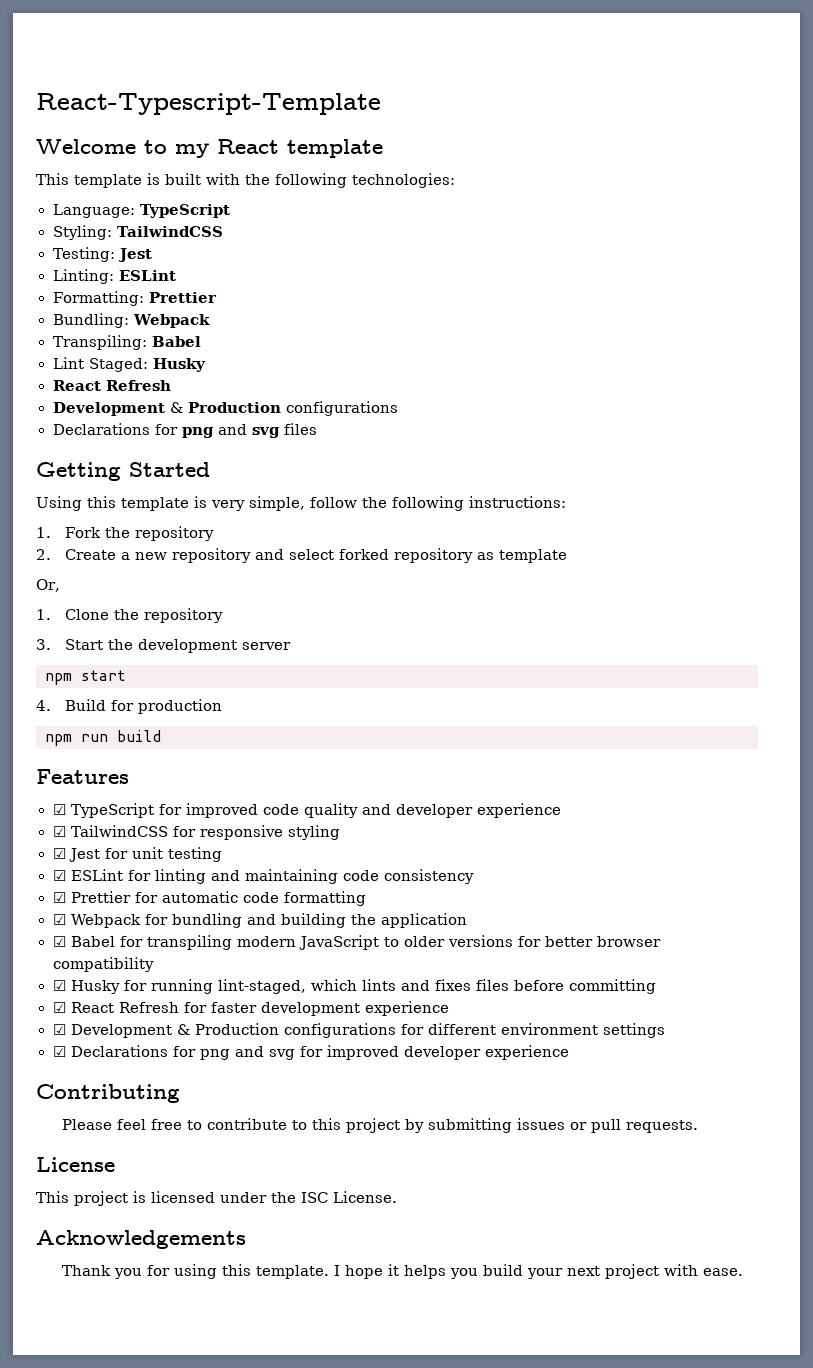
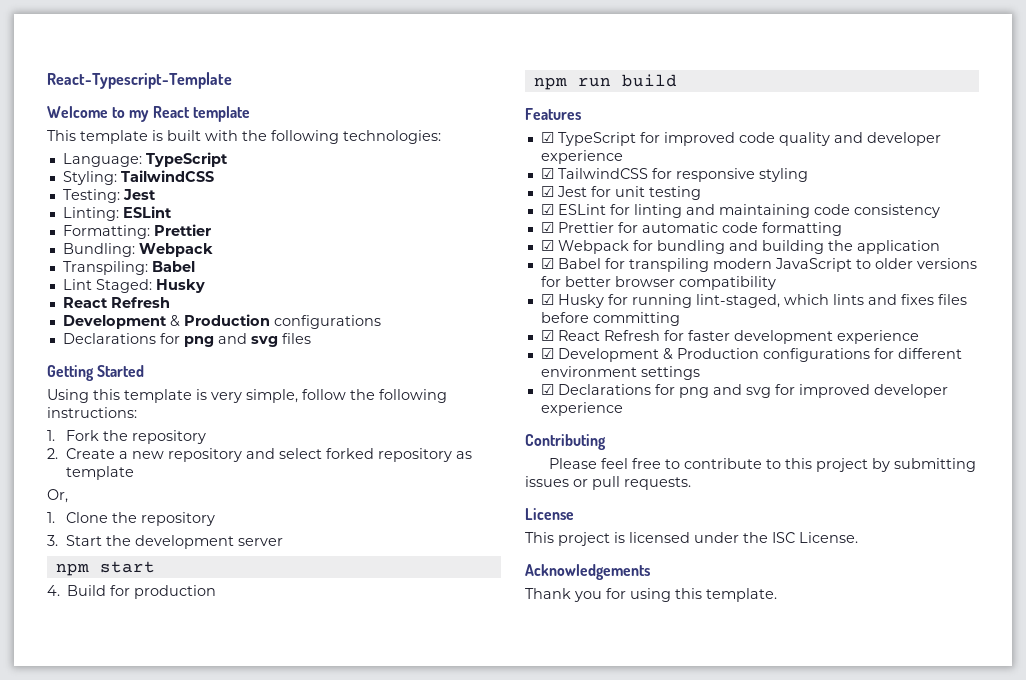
[333,1264,743,1279] I hope it helps you build your next project with ease. -> (777, 595) none

